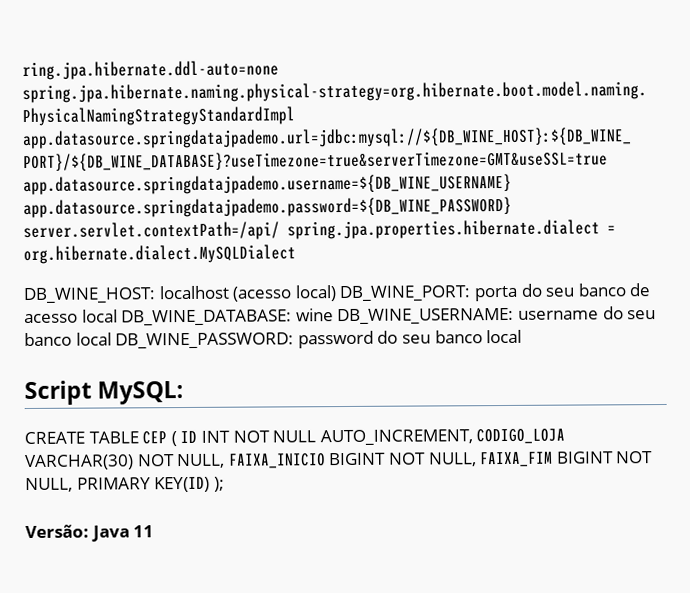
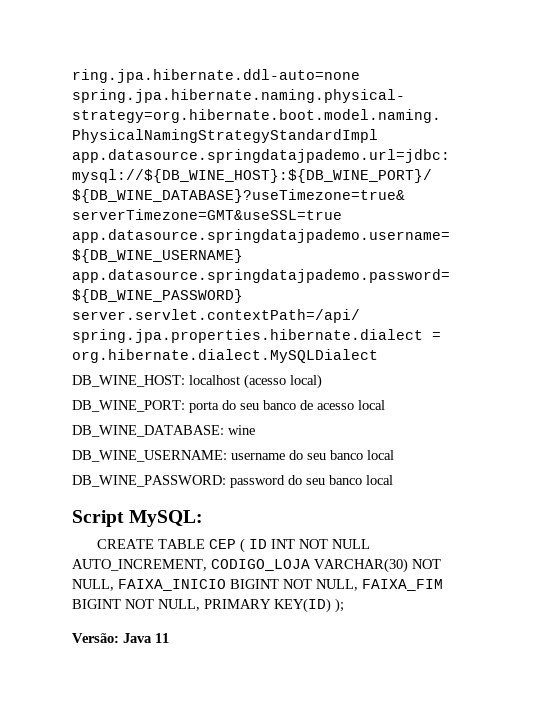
(337, 293) none -> (322, 381) //
(118, 316) none -> (385, 405) //
(334, 315) none -> (255, 430) //
(112, 339) none -> (394, 455) //

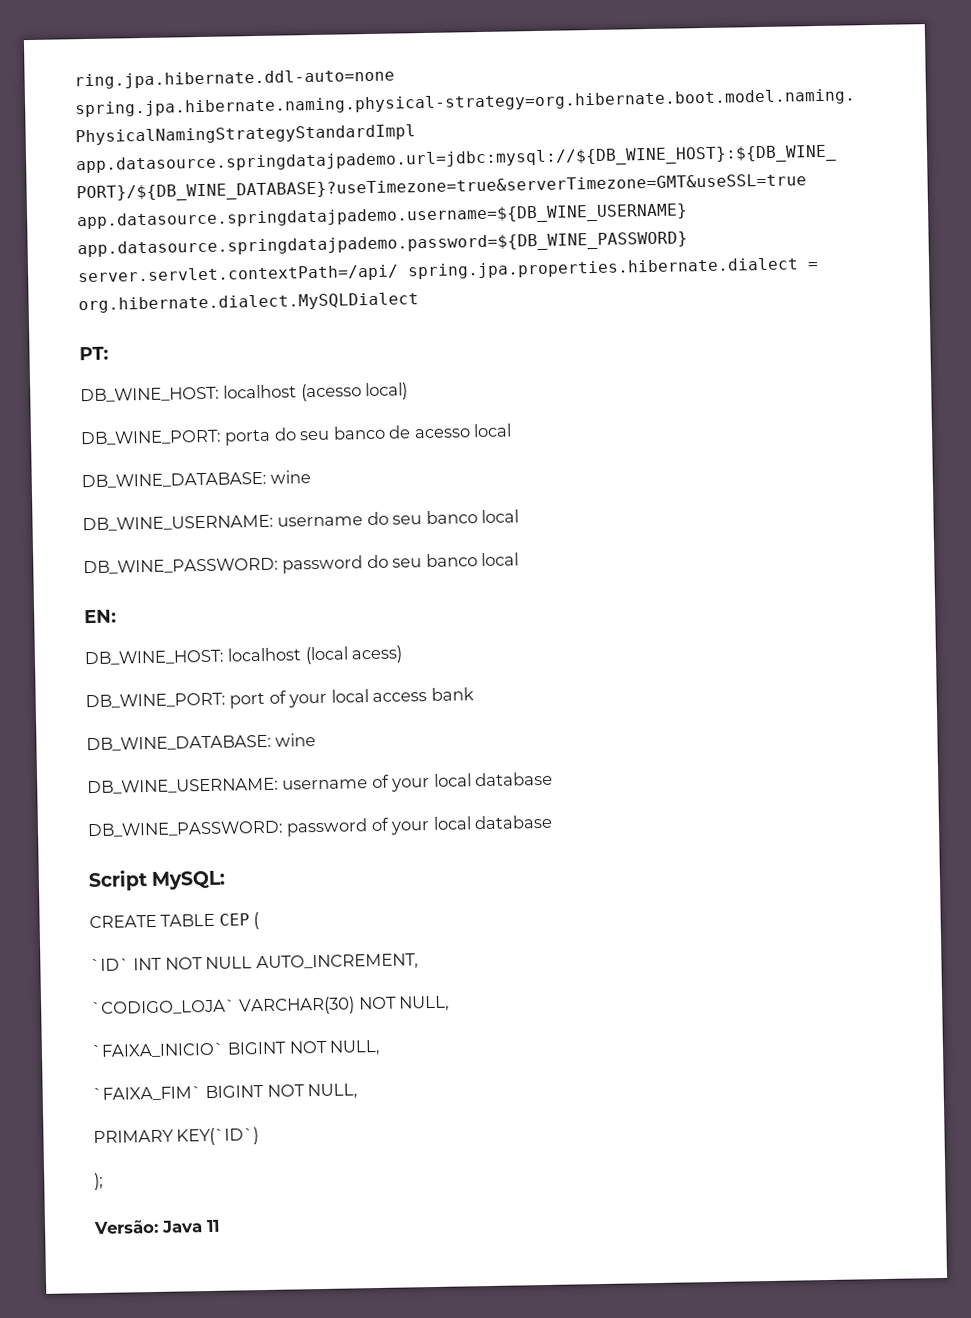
(378, 356) none -> [79,346,109,361] // PT:
(393, 480) none -> [84,609,117,624] [84,645,404,666] [85,687,474,709] [86,733,317,752] [87,771,554,795] [87,814,554,838] // EN: // DB_WINE_HOST: localhost (local acess) // DB_WINE_PORT: port of your local access bank // DB_WINE_DATABASE: wine // DB_WINE_USERNAME: username of your local database // DB_WINE_PASSWORD: password of your local database
[249,539,268,549] ID -> [90,957,130,972] // `ID`
[211,559,310,571] CODIGO_LOJA -> [91,998,236,1016] // `CODIGO_LOJA`
[118,579,443,591] [72,598,331,613] FAIXA_INICIO BIGINT NOT NULL, FAIXA_FIM BIGINT NOT NULL, PRIMARY KEY(ID) -> [91,1039,382,1059] [92,1083,359,1102] [93,1127,260,1146] // `FAIXA_INICIO` BIGINT NOT NULL, // `FAIXA_FIM` BIGINT NOT NULL, // PRIMARY KEY(`ID`) //

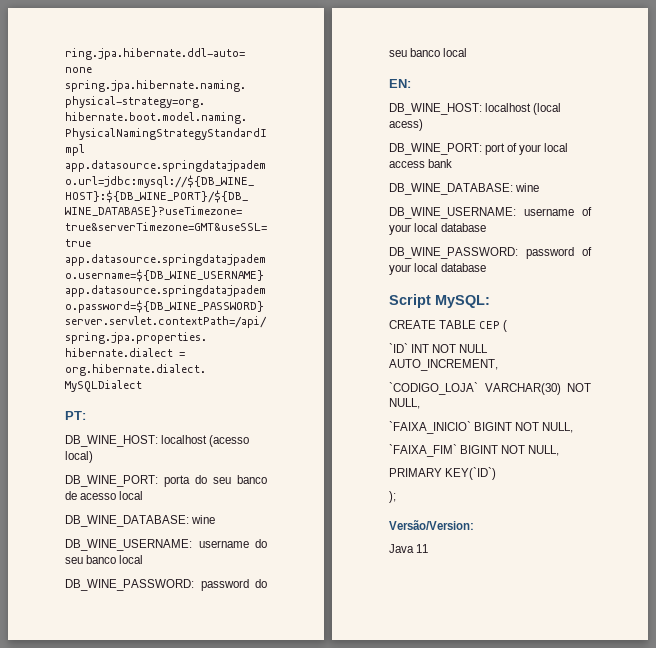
[93,1219,159,1235] Versão: -> [389,520,474,530] Versão/Version: //

